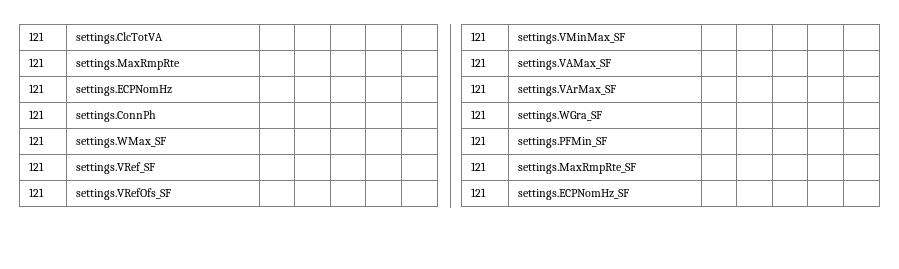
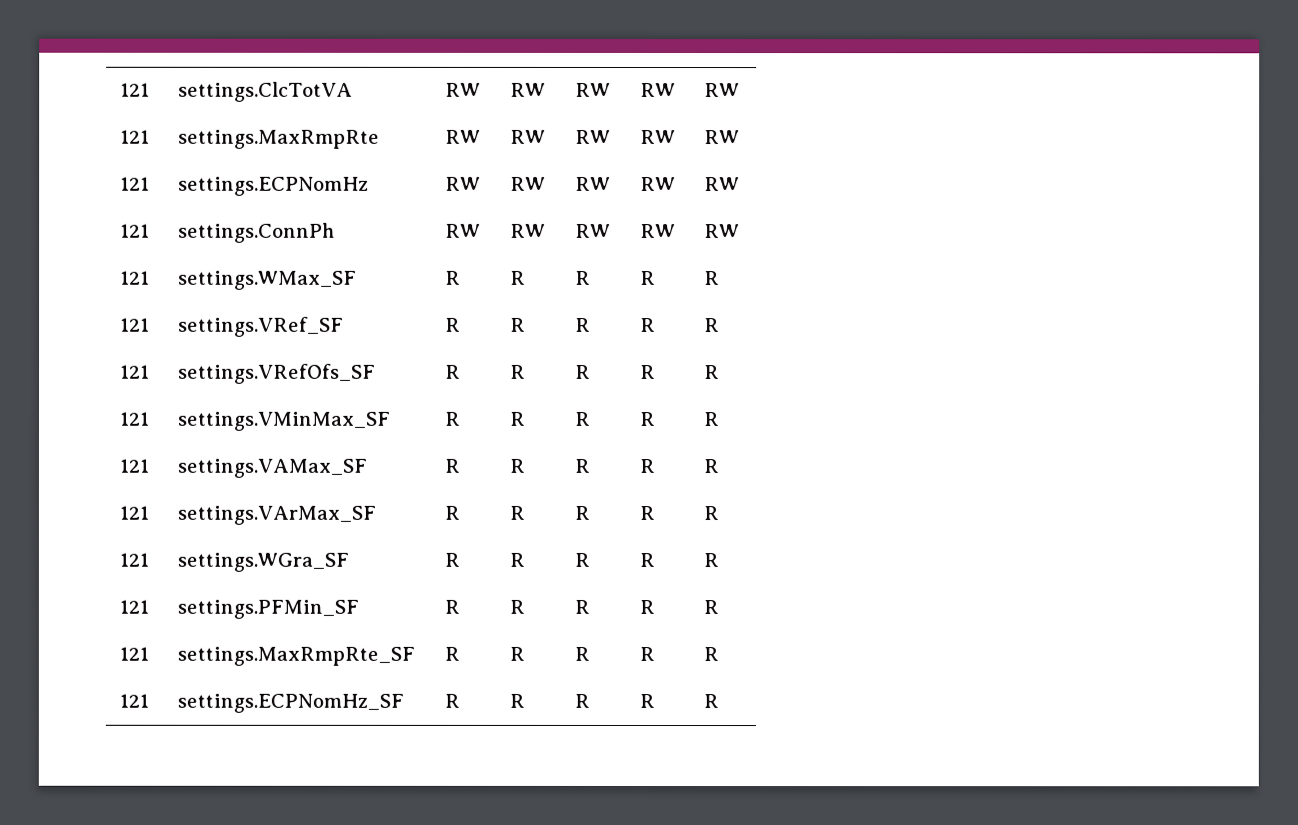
[28,58,44,67] [75,59,180,70] [28,84,44,93] [75,85,172,96] [28,110,44,119] [75,110,156,122] [28,136,44,145] [75,137,166,148] [28,162,44,171] [75,162,155,174] [28,188,44,197] [75,188,171,200] [470,32,486,41] [517,33,625,44] [470,58,486,67] [517,59,611,70] [470,84,486,93] [517,85,616,96] [470,110,486,119] [517,111,602,122] [470,136,486,145] [517,137,607,148] [470,162,486,171] [517,163,636,174] [470,188,486,197] [517,189,629,200] | | | | // 121 | settings.MaxRmpRte | | | | | // 121 | settings.ECPNomHz | | | | | // 121 | settings.ConnPh | | | | | // 121 | settings.WMax_SF | | | | | // 121 | settings.VRef_SF | | | | | // 121 | settings.VRefOfs_SF | | | | | // 121 | settings.VMinMax_SF | | | | | // 121 | settings.VAMax_SF | | | | | // 121 | settings.VArMax_SF | | | | | // 121 | settings.WGra_SF | | | | | // 121 | settings.PFMin_SF | | | | | // 121 | settings.MaxRmpRte_SF | | | | | // 121 | settings.ECPNomHz_SF | | | | | -> [445,82,482,97] [510,82,547,97] [575,82,612,97] [640,82,677,98] [704,83,741,98] [120,129,151,144] [178,129,381,149] [445,129,482,144] [510,129,547,144] [575,129,612,144] [640,129,677,145] [704,130,741,145] [120,176,151,191] [178,176,370,196] [445,176,482,191] [510,176,547,191] [575,176,612,191] [640,176,677,192] [704,177,741,192] [120,223,151,238] [178,222,336,243] [445,223,482,238] [510,223,547,238] [575,223,612,238] [640,223,677,239] [704,224,741,239] [120,270,151,285] [178,270,358,290] [445,270,462,285] [510,270,527,285] [575,270,592,285] [640,270,657,286] [704,271,721,286] [120,317,151,332] [178,316,345,337] [445,317,462,332] [510,317,527,332] [575,317,592,332] [640,317,657,333] [704,318,721,333] [120,364,151,379] [178,363,377,384] [445,364,462,379] [510,364,527,379] [575,364,592,379] [640,364,657,380] [704,365,721,380] [119,411,151,426] [177,411,392,431] [444,411,462,426] [509,411,527,426] [574,411,592,426] [639,411,657,427] [703,412,721,427] [119,458,150,473] [177,458,368,478] [444,458,461,473] [509,458,526,473] [574,458,591,473] [639,458,656,474] [703,459,720,474] [119,505,150,520] [177,505,377,525] [444,505,461,520] [509,505,526,520] [574,505,591,520] [639,505,656,521] [703,506,720,521] [119,552,150,567] [177,552,350,572] [444,552,461,567] [509,552,526,567] [574,552,591,567] [639,552,656,568] [703,553,720,568] [119,599,150,614] [177,599,360,619] [444,599,461,614] [509,599,526,614] [574,599,591,614] [639,599,656,615] [703,600,720,615] [119,646,150,661] [177,646,416,666] [444,646,461,661] [509,646,526,661] [574,646,591,661] [639,646,656,662] [703,647,720,662] [119,693,150,708] [177,693,405,713] [444,693,461,708] [509,693,526,708] [574,693,591,708] [639,693,656,709] [703,694,720,709] RW | RW | RW | RW | RW // 121 | settings.MaxRmpRte | RW | RW | RW | RW | RW // 121 | settings.ECPNomHz | RW | RW | RW | RW | RW // 121 | settings.ConnPh | RW | RW | RW | RW | RW // 121 | settings.WMax_SF | R | R | R | R | R // 121 | settings.VRef_SF | R | R | R | R | R // 121 | settings.VRefOfs_SF | R | R | R | R | R // 121 | settings.VMinMax_SF | R | R | R | R | R // 121 | settings.VAMax_SF | R | R | R | R | R // 121 | settings.VArMax_SF | R | R | R | R | R // 121 | settings.WGra_SF | R | R | R | R | R // 121 | settings.PFMin_SF | R | R | R | R | R // 121 | settings.MaxRmpRte_SF | R | R | R | R | R // 121 | settings.ECPNomHz_SF | R | R | R | R | R

